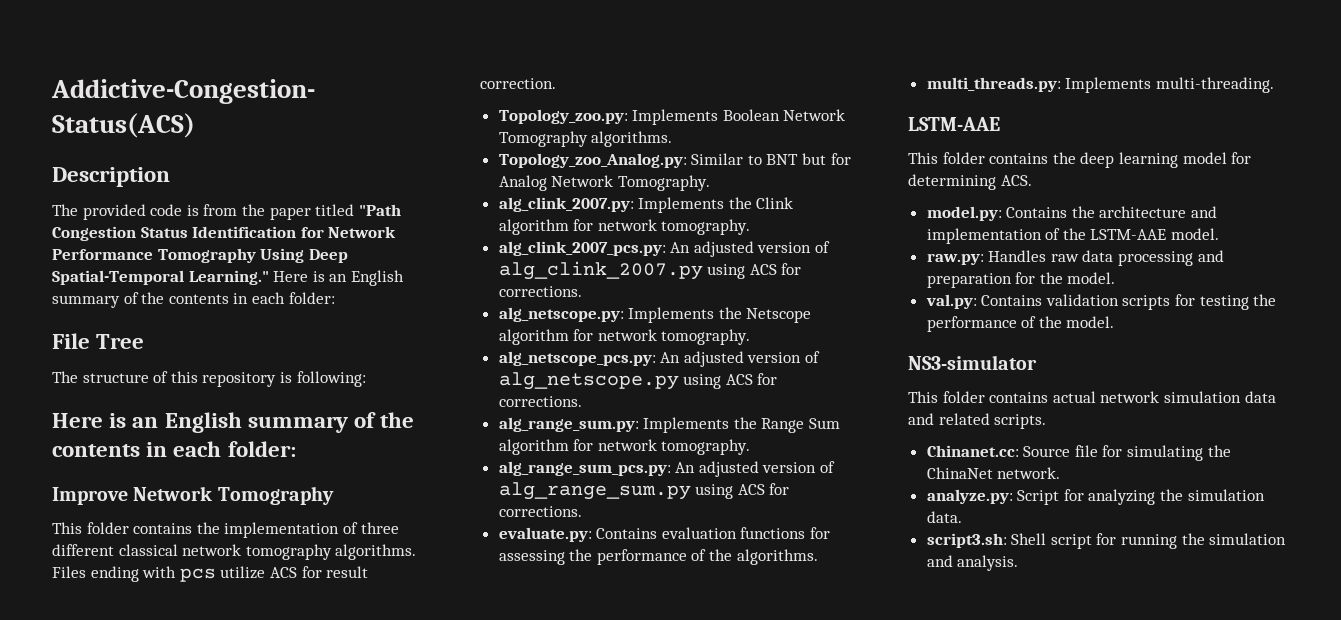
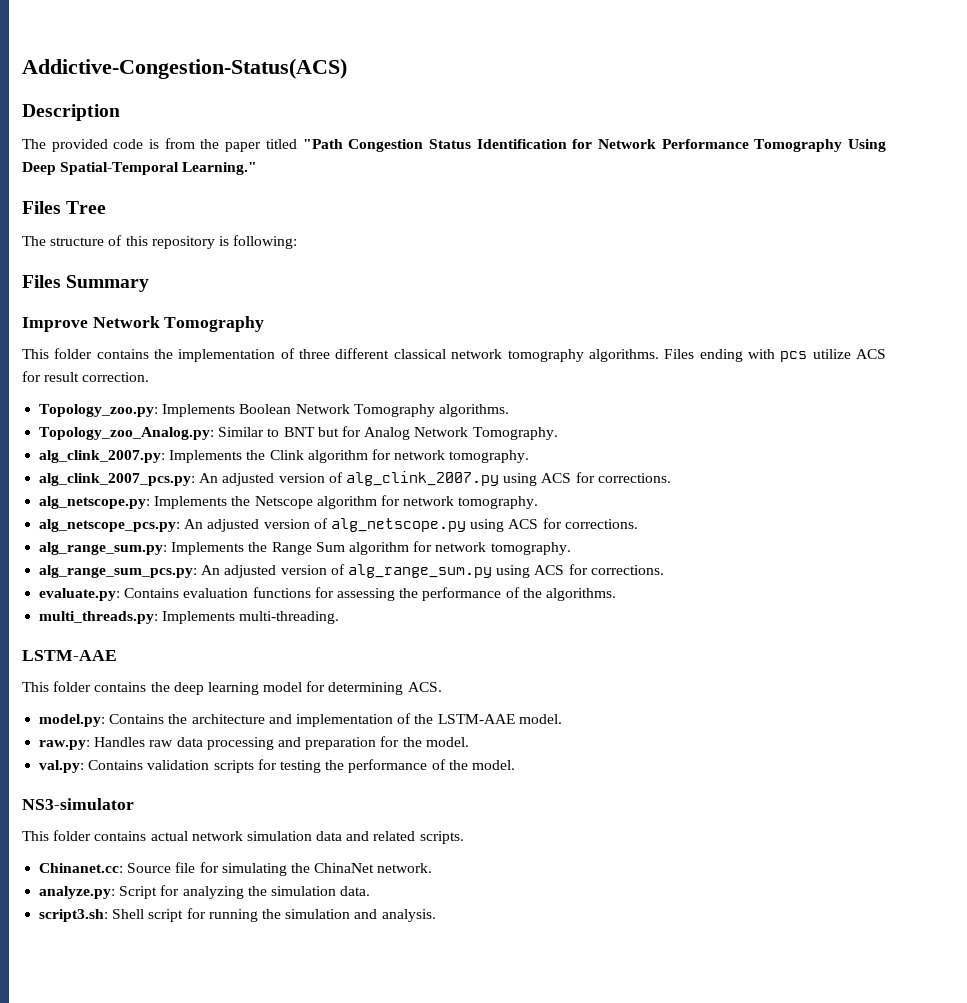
[273,270,404,286] [52,292,335,308] [52,333,90,349] Here is an English summary of the contents in each folder: // File -> [22,201,61,214] // Files
[52,412,415,433] [52,441,296,457] Here is an English summary of the contents in each folder: -> [22,275,150,292] Files Summary

